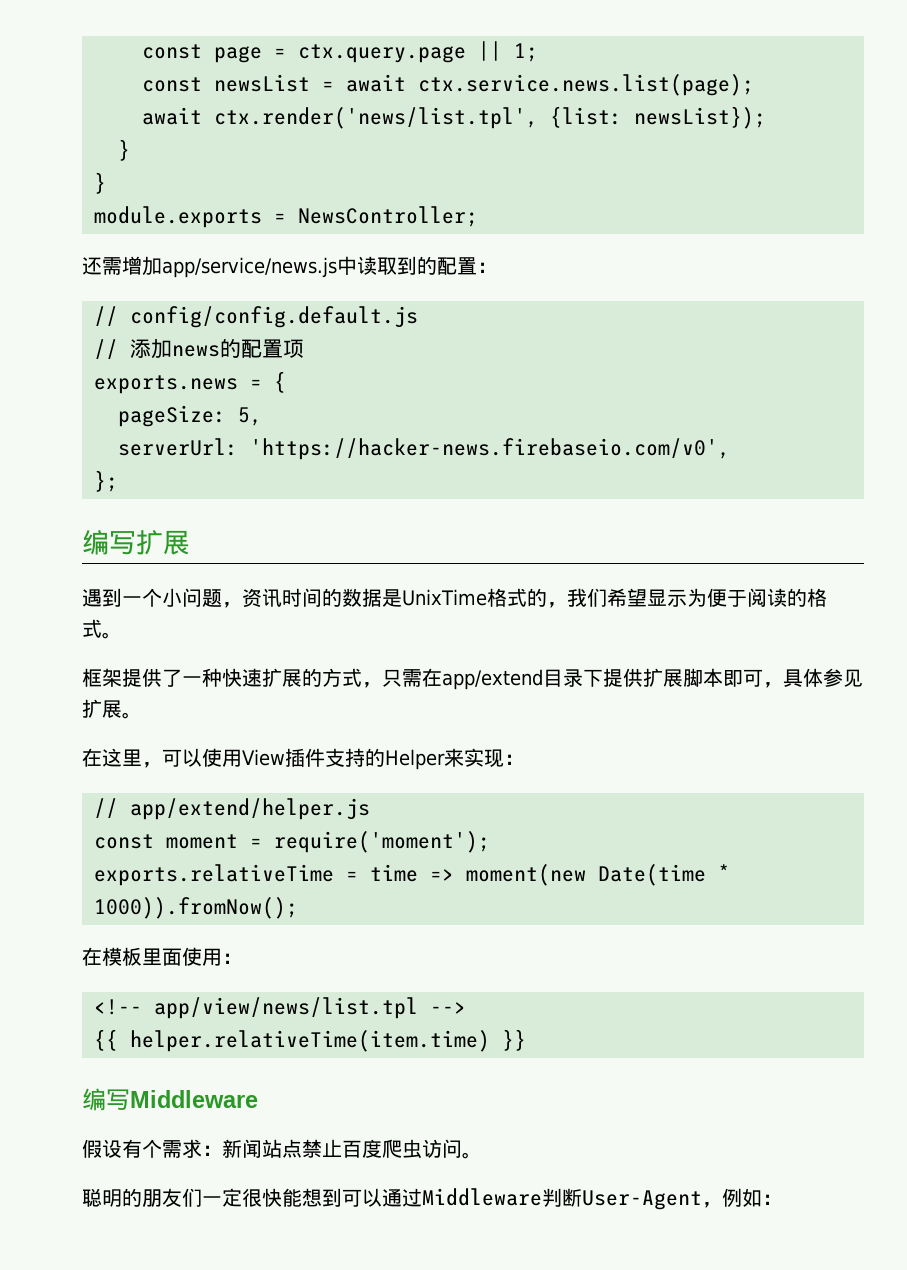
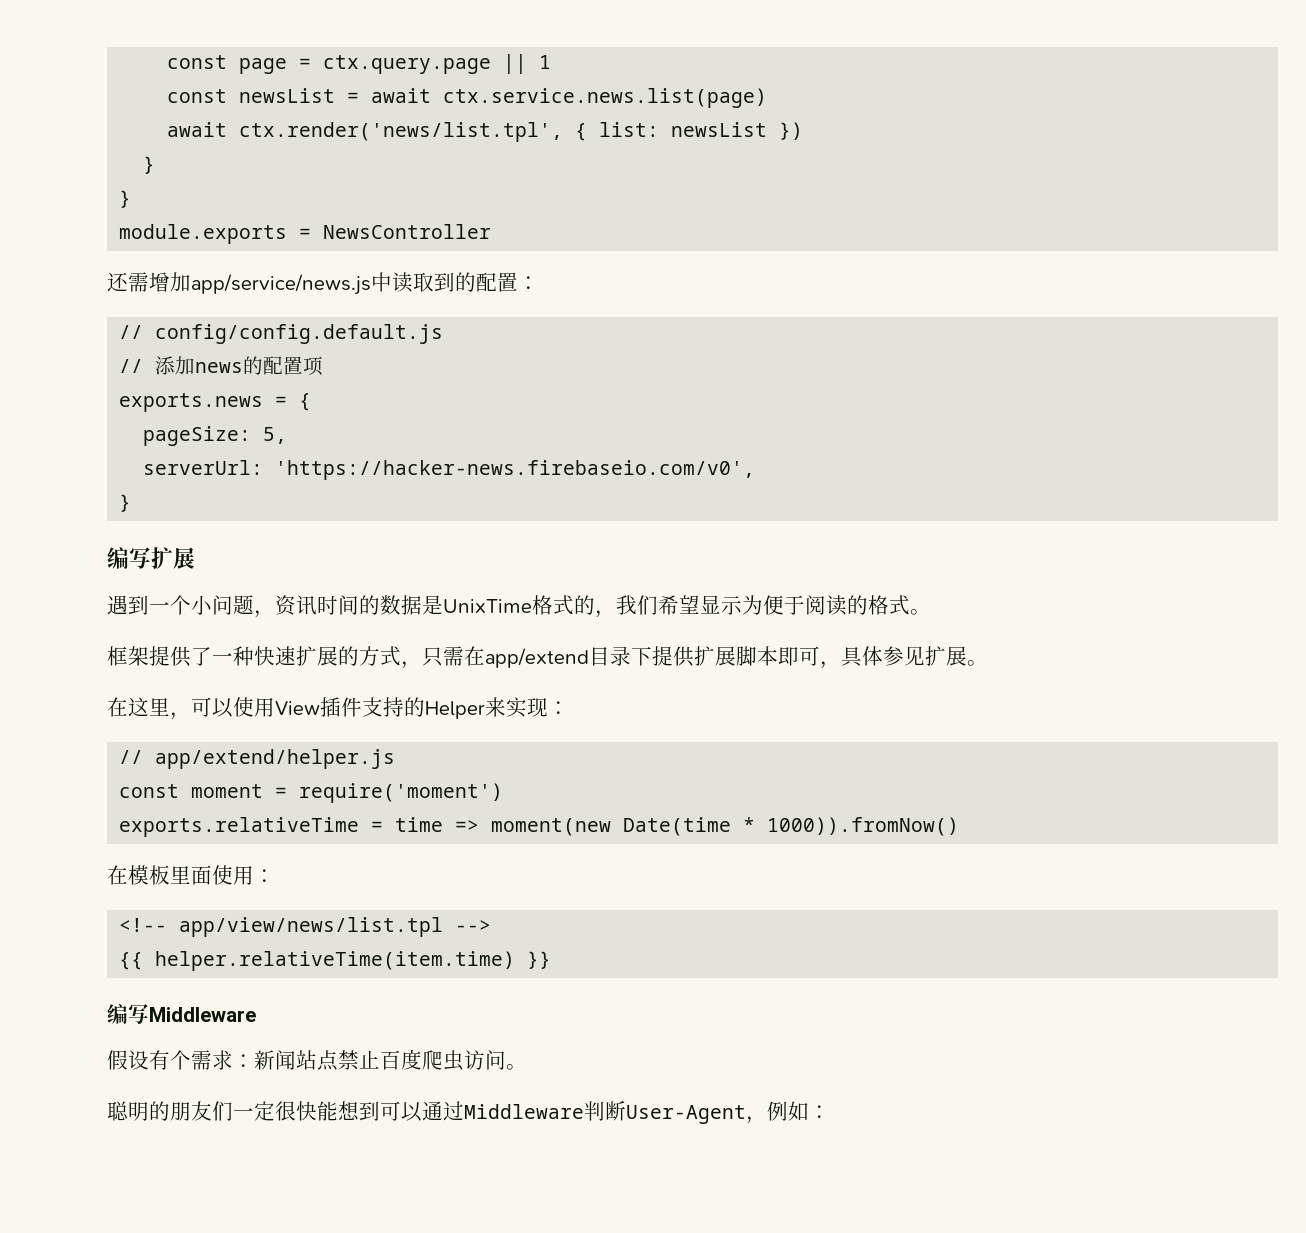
[514,43,538,62] 1; -> [539,55,552,69] 1
[418,74,754,96] ctx.service.news.list(page); -> [443,88,768,108] ctx.service.news.list(page)
[550,106,766,129] {list: newsList}); -> [575,122,804,141] { list: newsList })
[298,206,478,227] NewsController; -> [323,224,492,239] NewsController
[94,470,118,492] }; -> [119,494,132,512] }
[274,831,490,853] require('moment'); -> [299,783,504,803] require('moment')
[94,897,298,919] 1000)).fromNow(); -> [767,817,960,836] 1000)).fromNow()

